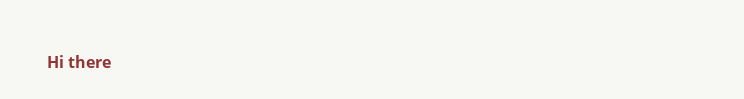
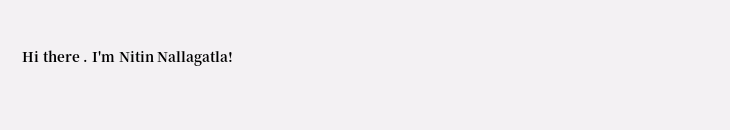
(112, 61) none -> [83,51,234,66] . I'm Nitin Nallagatla!

